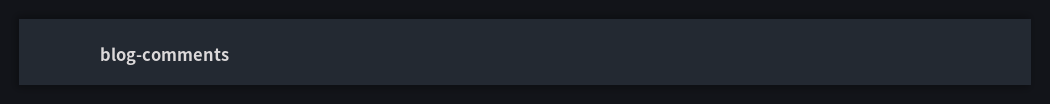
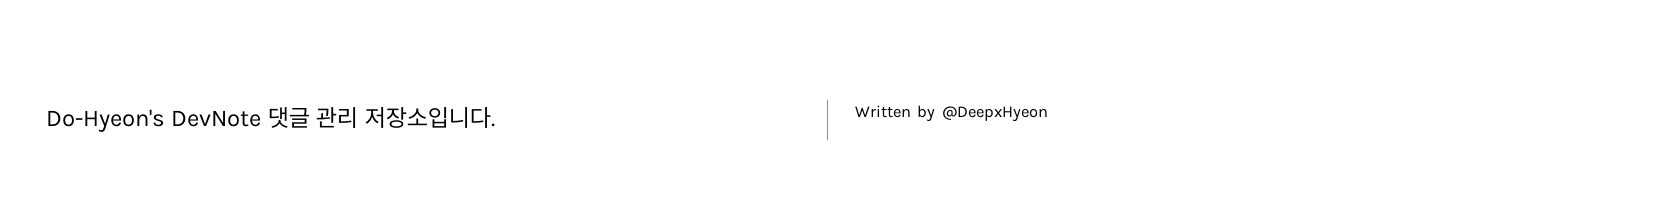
[100,47,229,65] blog-comments -> [46,107,495,132] [855,105,1048,122] Do-Hyeon's DevNote 댓글 관리 저장소입니다. // Written by @DeepxHyeon

